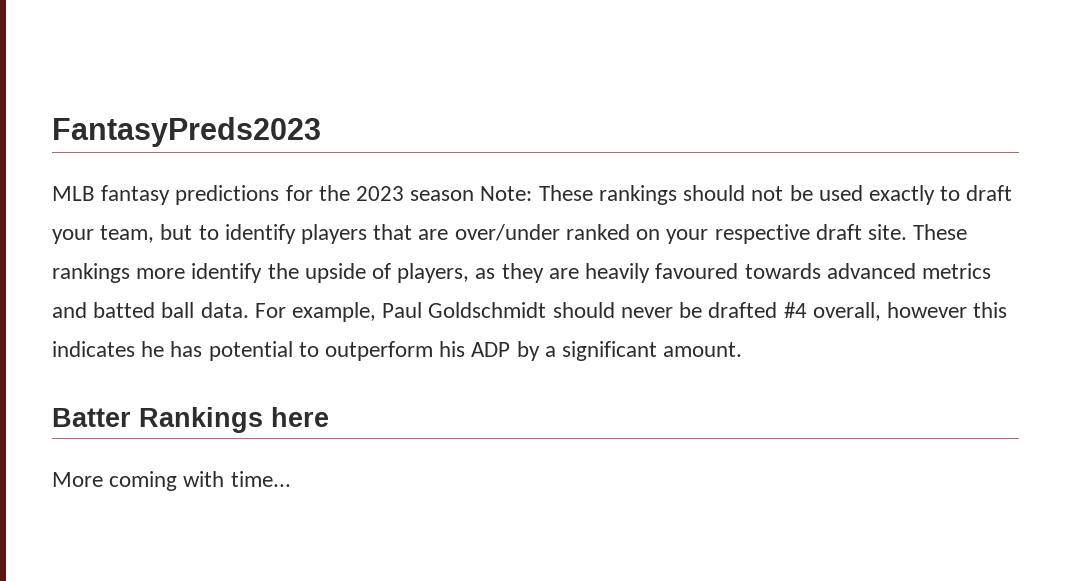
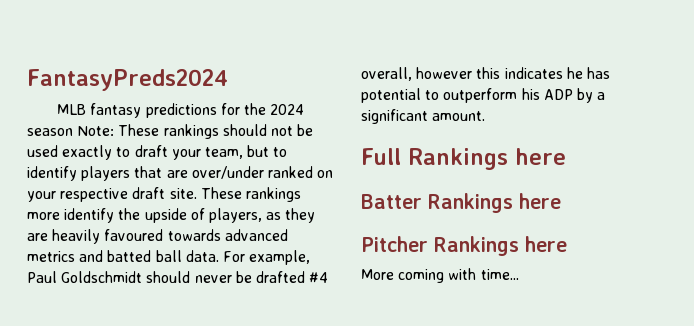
[52,117,321,147] FantasyPreds2023 -> [27,69,228,91] FantasyPreds2024
[356,186,405,201] 2023 -> [270,104,305,115] 2024
(743, 349) none -> [361,148,566,170] // Full Rankings here
(329, 417) none -> [361,236,567,256] // Pitcher Rankings here

